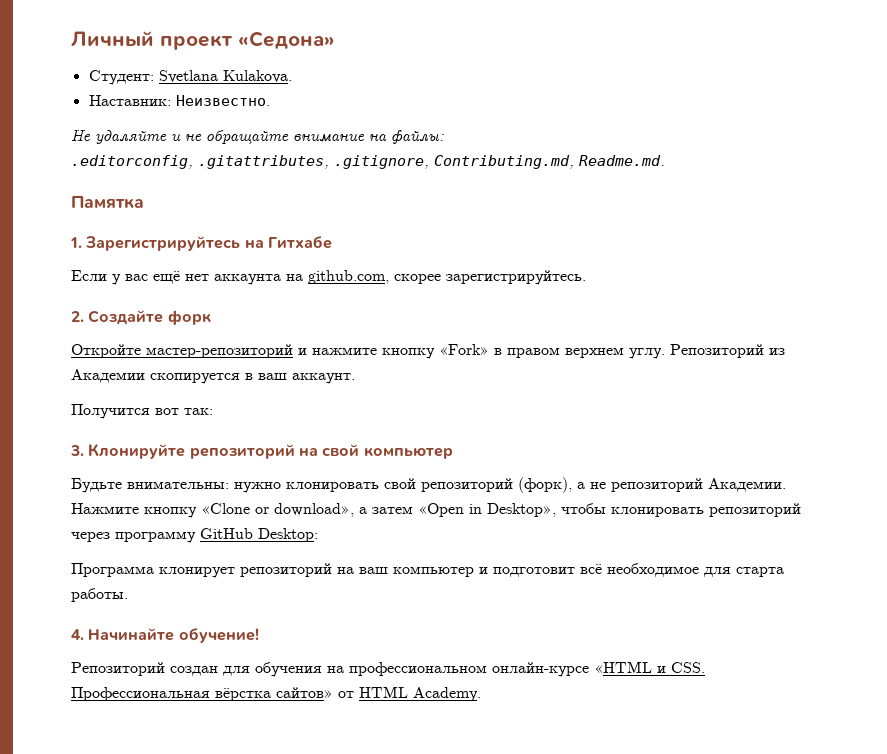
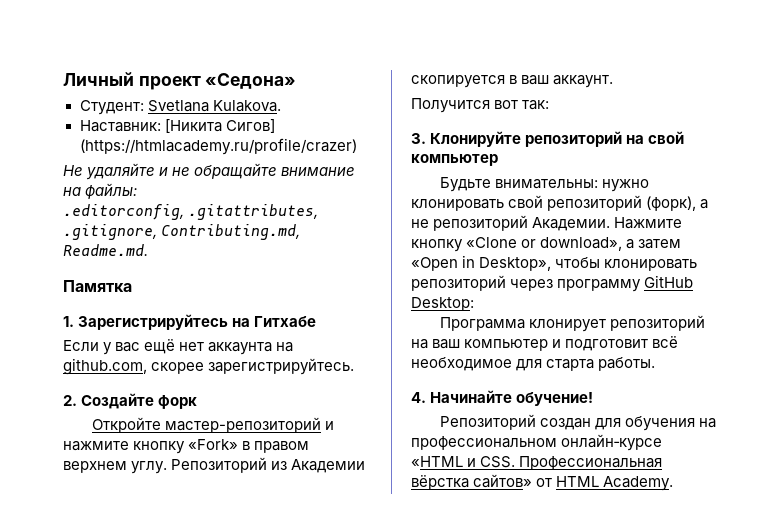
[175,95,270,106] Неизвестно. -> [164,119,275,133] [79,138,357,155] [Никита Сигов] (https://htmlacademy.ru/profile/crazer)

